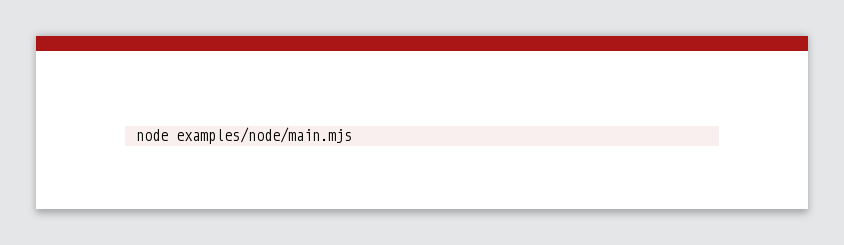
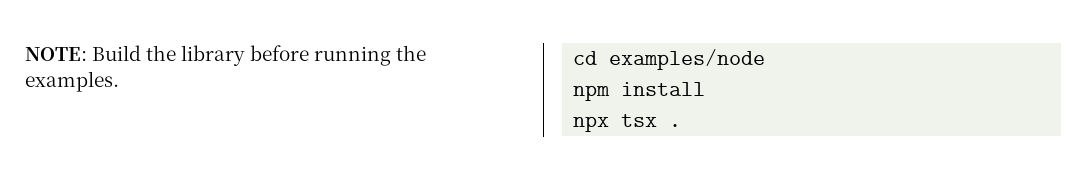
[136,127,353,144] node examples/node/main.mjs -> [25,45,426,66] [25,71,119,92] [573,49,766,70] [573,82,706,101] [573,114,682,132] NOTE: Build the library before running the examples. // cd examples/node // npm install // npx tsx .

